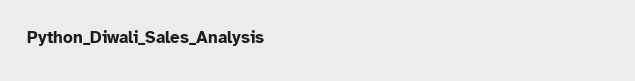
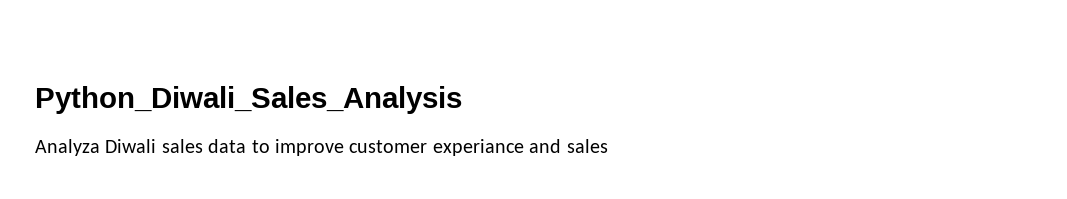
(264, 38) none -> [35,139,608,156] // Analyza Diwali sales data to improve customer experiance and sales

